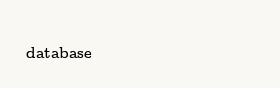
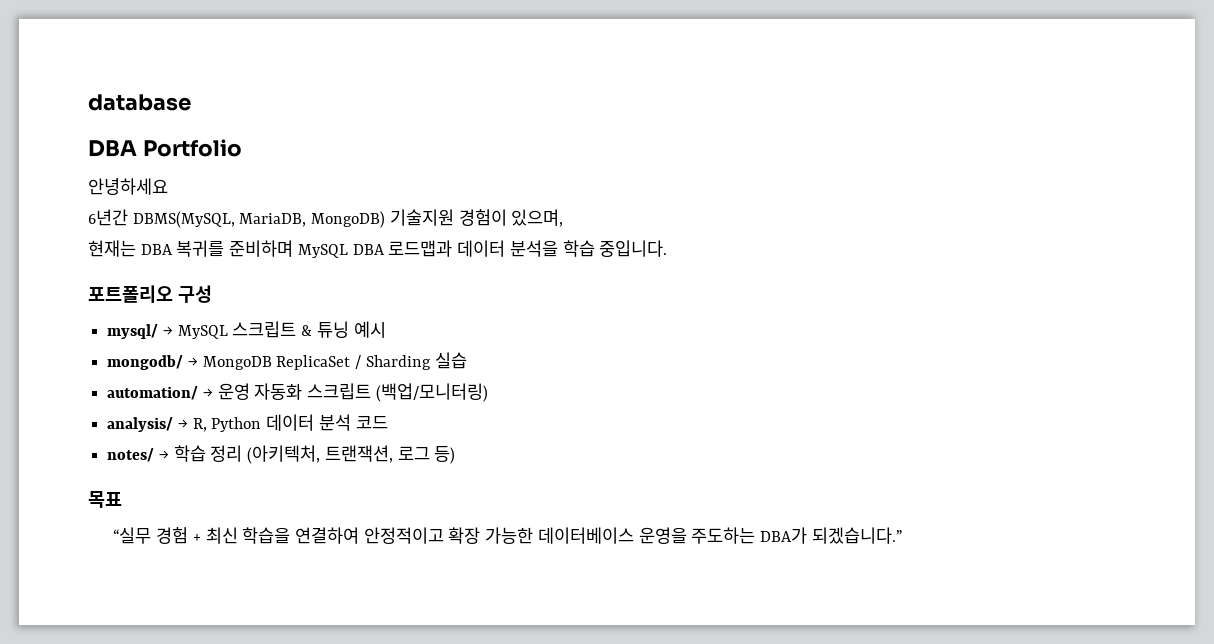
(92, 52) none -> [88,139,242,157] [88,178,168,195] [88,209,564,228] [88,240,668,258] [88,285,212,303] [107,321,386,339] [107,352,467,370] [107,383,488,402] [107,414,388,432] [107,445,456,464] [88,491,122,508] [113,527,902,544] // DBA Portfolio // 안녕하세요 // 6년간 DBMS(MySQL, MariaDB, MongoDB) 기술지원 경험이 있으며, // 현재는 DBA 복귀를 준비하며 MySQL DBA 로드맵과 데이터 분석을 학습 중입니다. // 포트폴리오 구성 // mysql/ → MySQL 스크립트 & 튜닝 예시 // mongodb/ → MongoDB ReplicaSet / Sharding 실습 // automation/ → 운영 자동화 스크립트 (백업/모니터링) // analysis/ → R, Python 데이터 분석 코드 // notes/ → 학습 정리 (아키텍처, 트랜잭션, 로그 등) // 목표 // “실무 경험 + 최신 학습을 연결하여 안정적이고 확장 가능한 데이터베이스 운영을 주도하는 DBA가 되겠습니다.”

